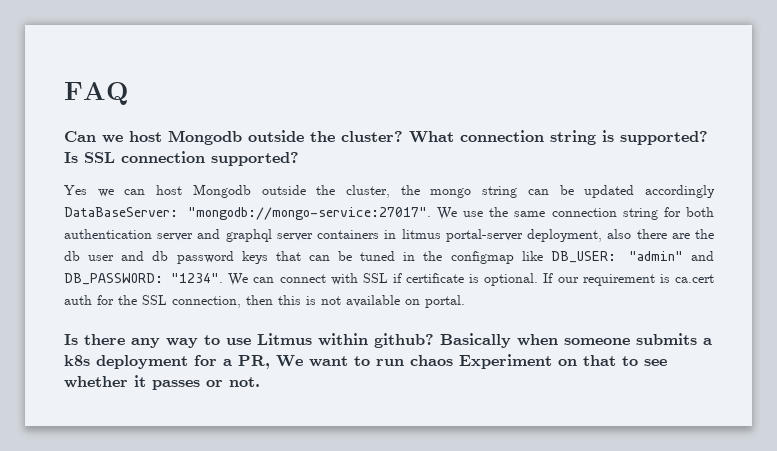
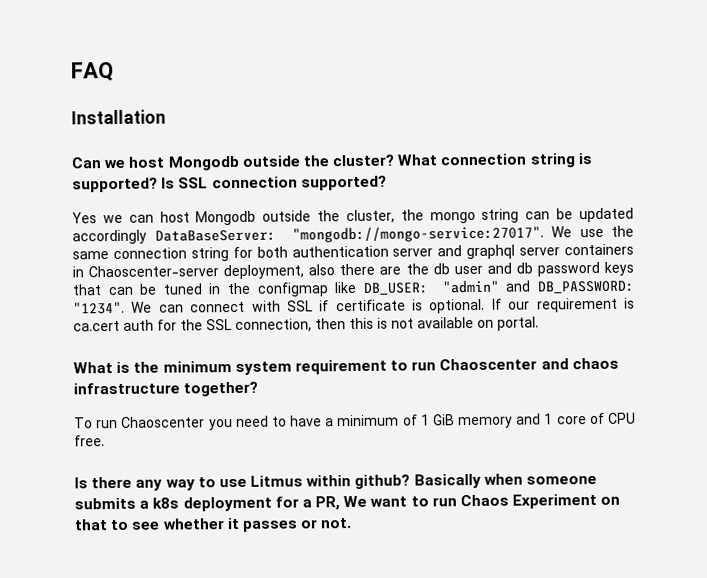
(128, 93) none -> [71,109,166,125] // Installation
[401,229,523,242] litmus portal-server -> [88,265,220,278] Chaoscenter-server
(465, 301) none -> [73,357,619,375] [73,381,259,397] [74,412,636,431] [74,435,105,447] // What is the minimum system requirement to run Chaoscenter and chaos infrastructure together? // To run Chaoscenter you need to have a minimum of 1 GiB memory and 1 core of CPU free.
[410,355,453,366] chaos -> [460,494,510,507] Chaos

